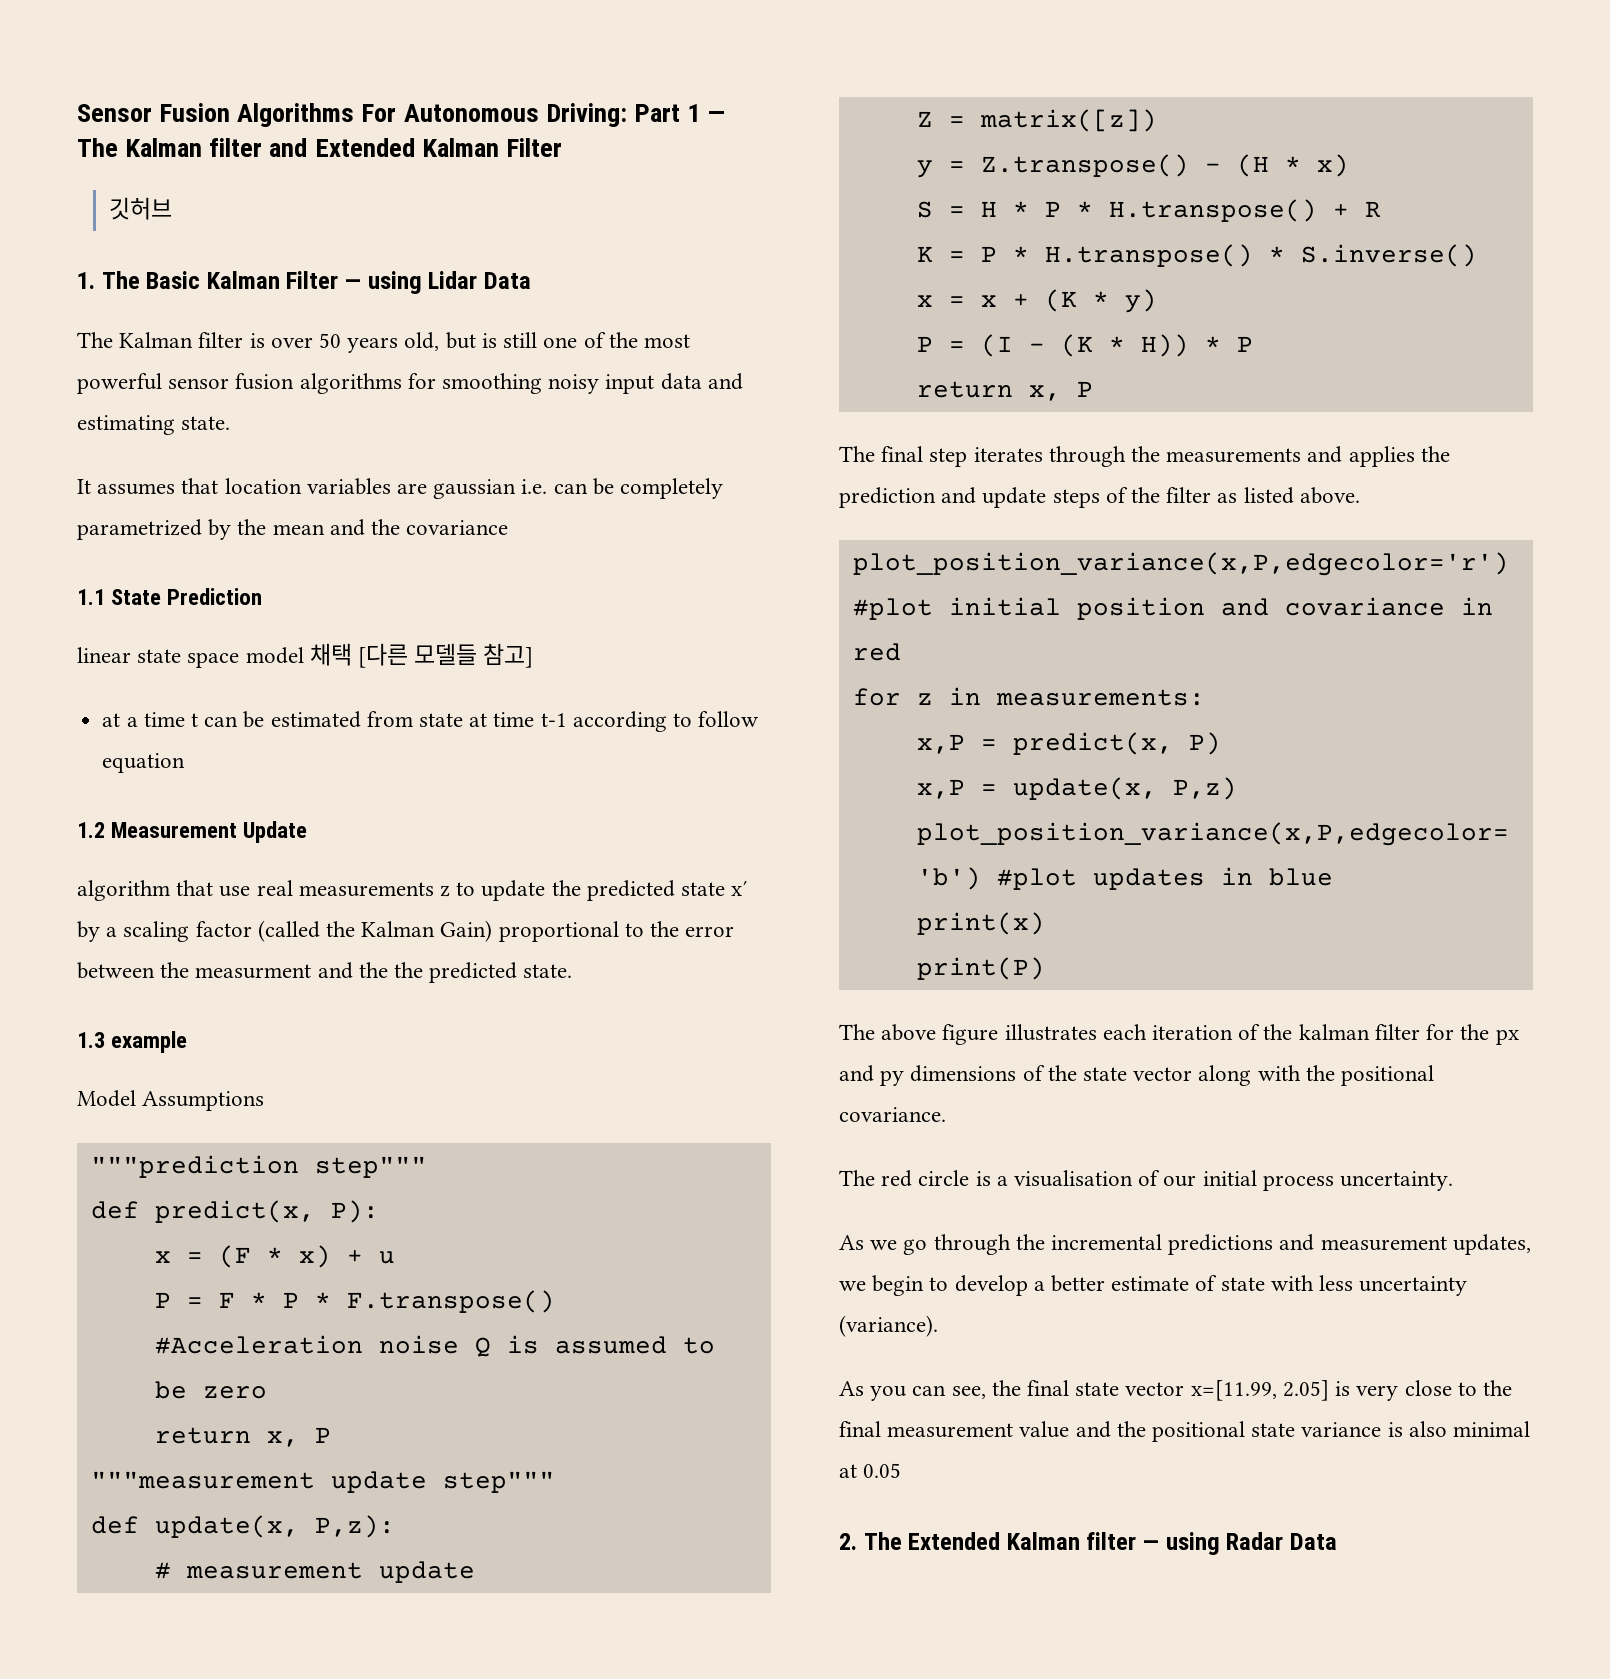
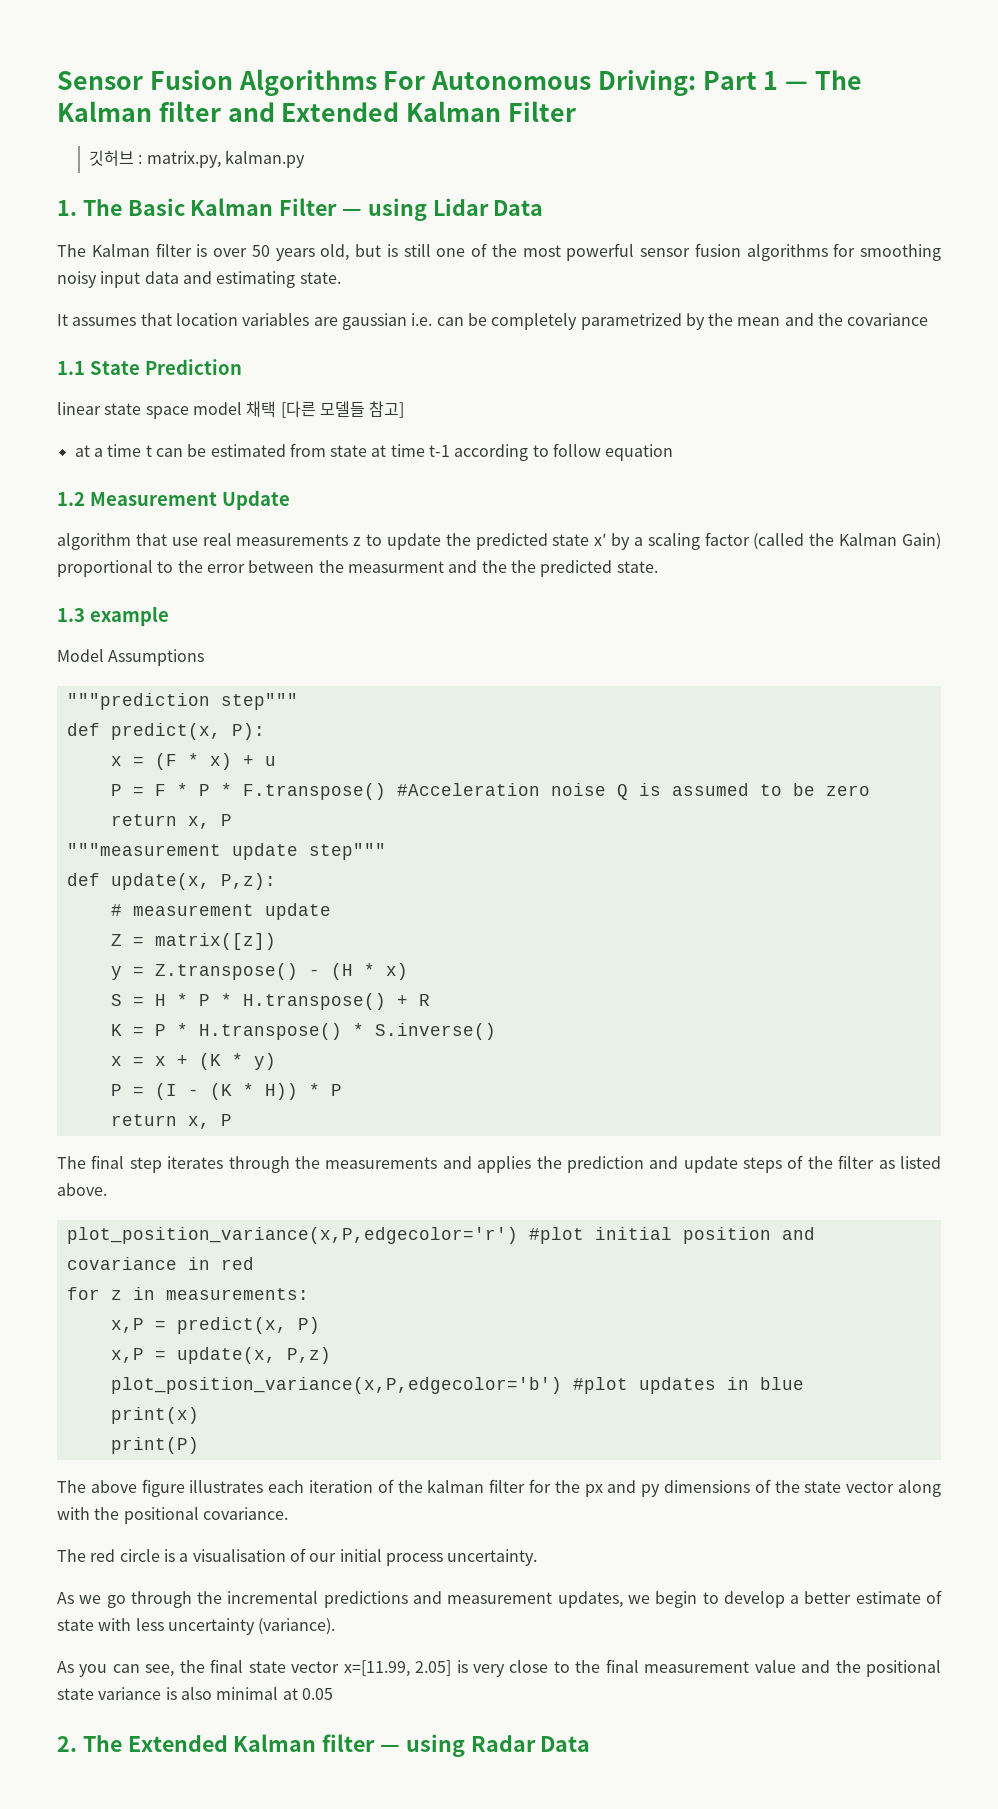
(173, 208) none -> [138,150,305,168] : matrix.py, kalman.py

